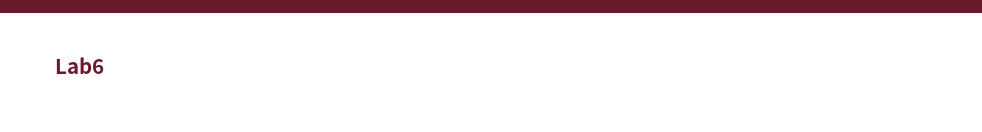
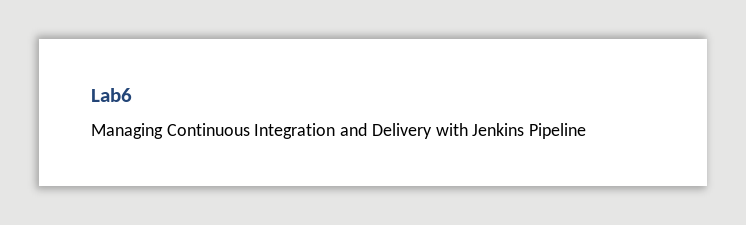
(104, 65) none -> [91,123,587,139] // Managing Continuous Integration and Delivery with Jenkins Pipeline

